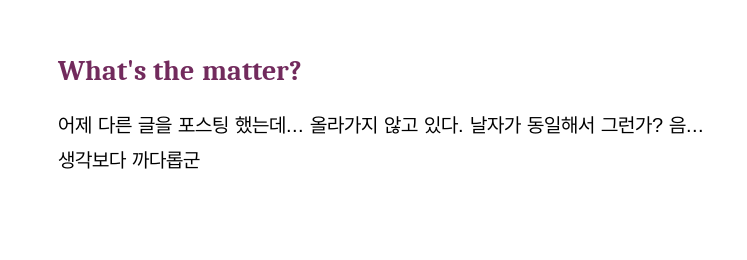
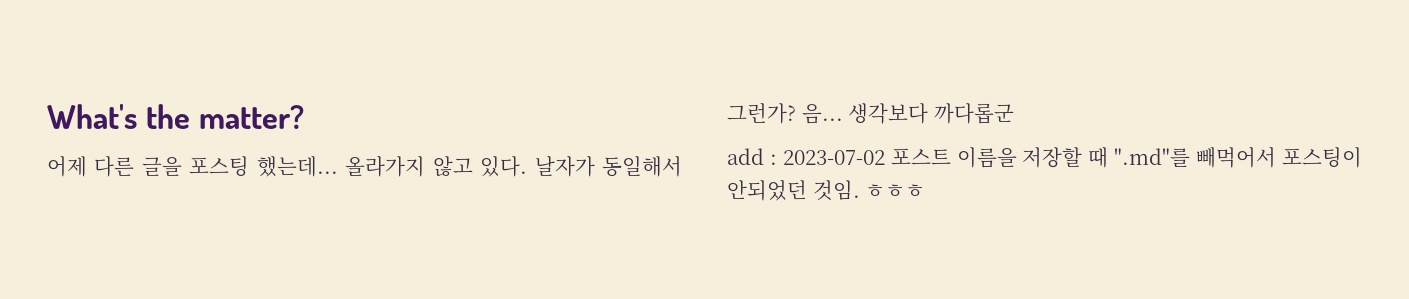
(200, 160) none -> [727,147,1362,168] [727,180,926,201] // add : 2023-07-02 포스트 이름을 저장할 때 ".md"를 빼먹어서 포스팅이 안되었던 것임. ㅎㅎㅎ

